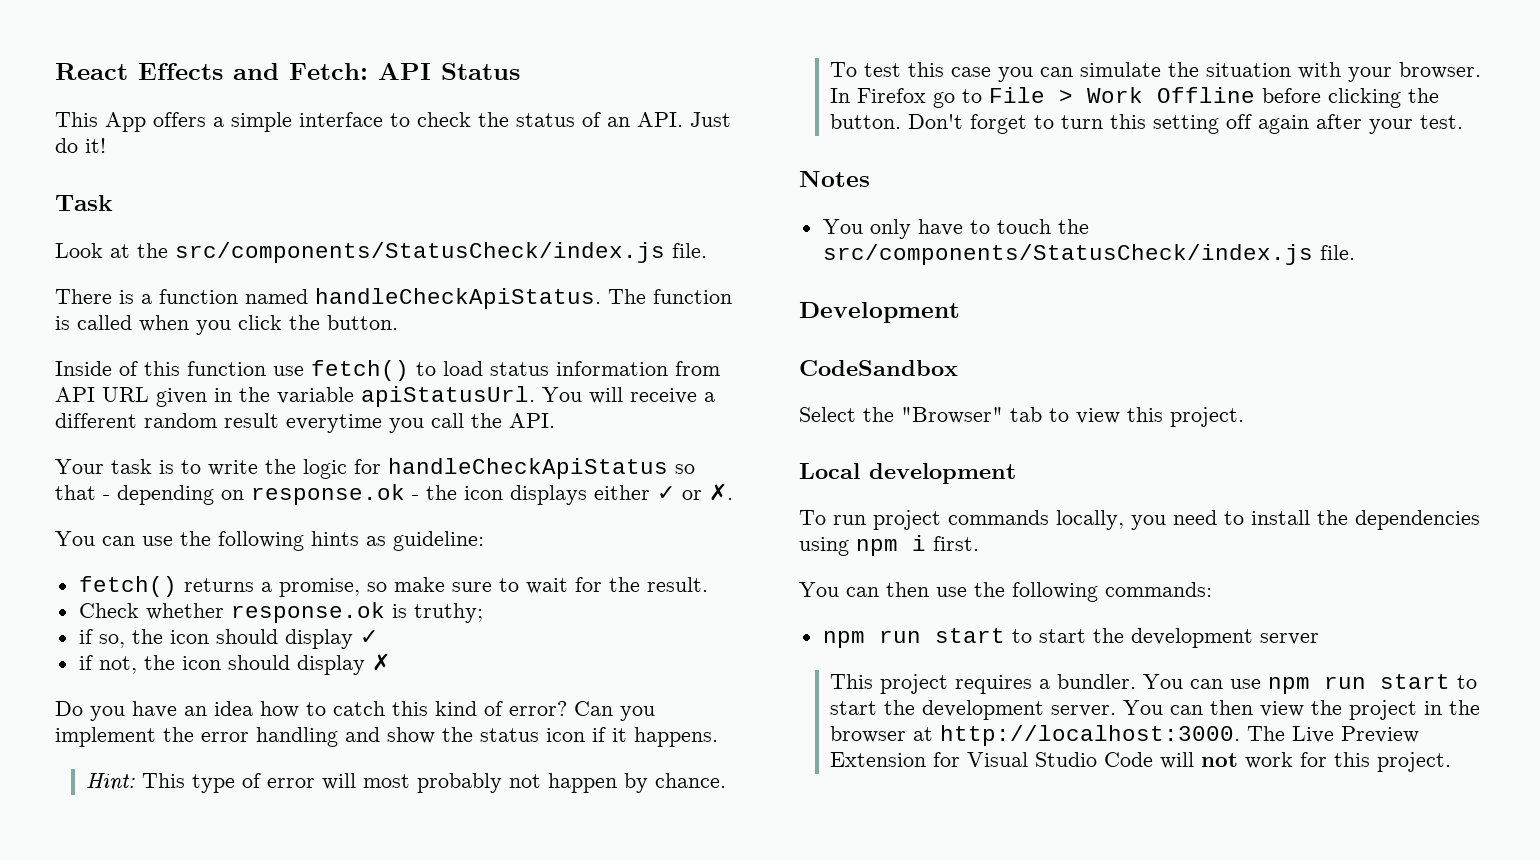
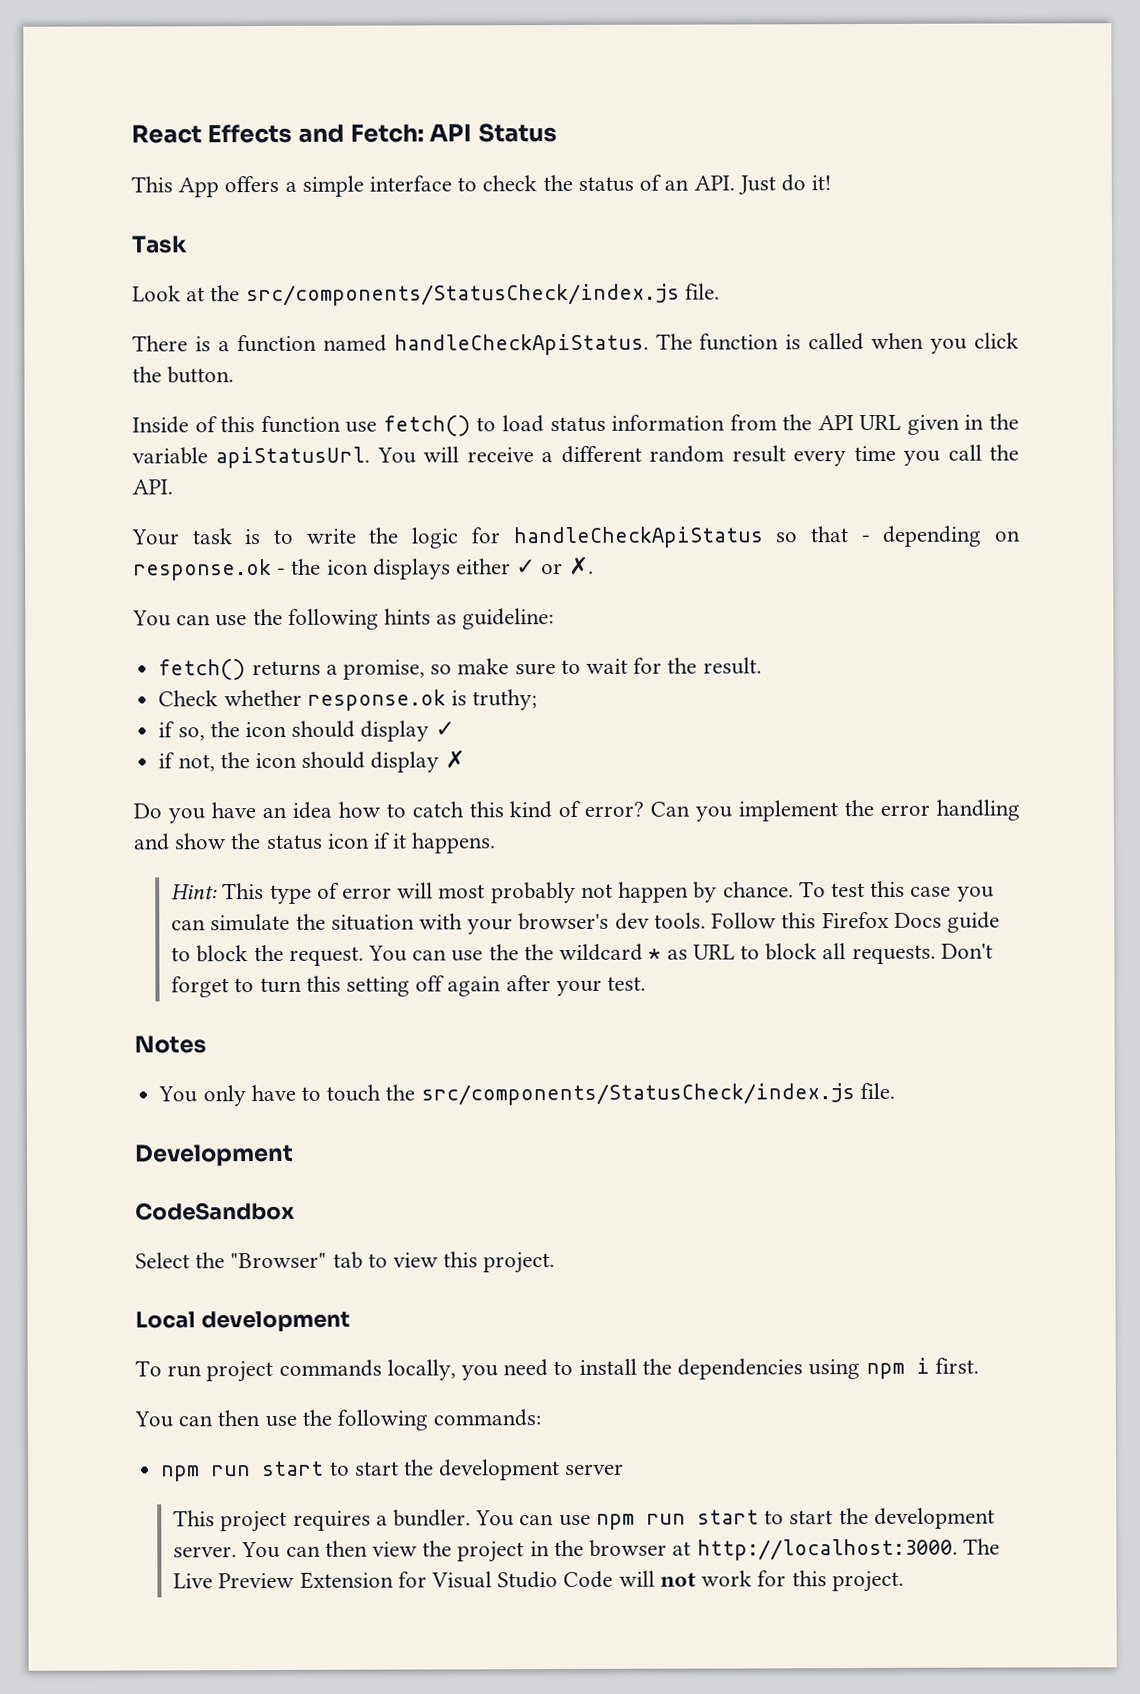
(720, 368) none -> [782,414,813,431] the
[286,414,382,433] everytime -> [793,445,896,467] every time
[1399,62,1482,79] [830,87,1440,108] [830,114,902,129] browser. In Firefox go to File > Work Offline before clicking the button. -> [518,911,1000,933] [171,943,936,966] browser's dev tools. Follow this Firefox Docs guide to block the request. You can use the the wildcard * as URL to block all requests.

